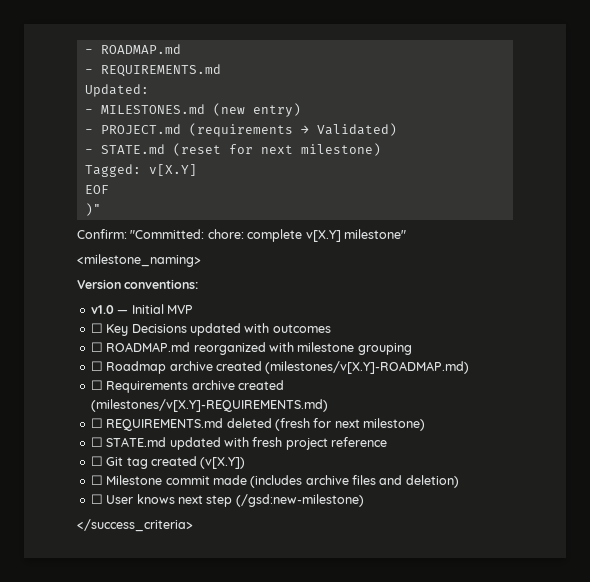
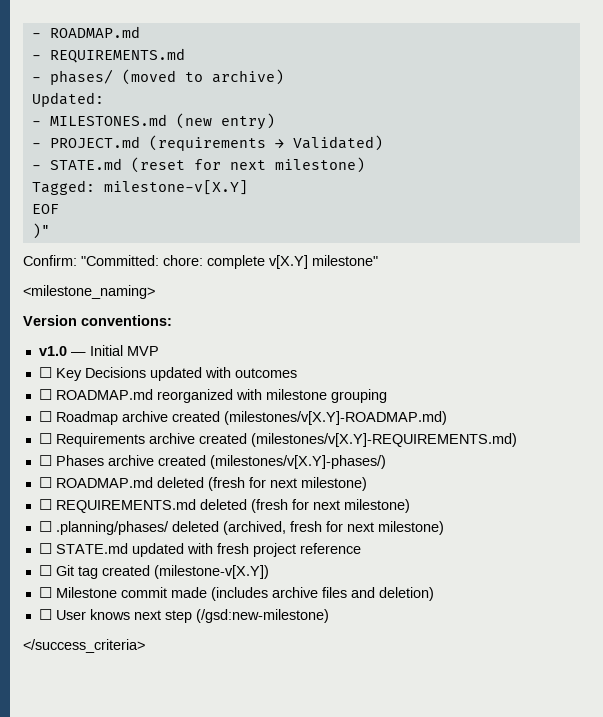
(221, 70) none -> [31,69,284,85] // - phases/ (moved to archive)
[148,164,197,176] v[X.Y] -> [103,180,248,195] milestone-v[X.Y]
(328, 405) none -> [38,455,386,469] [38,477,367,491] // ☐ Phases archive created (milestones/v[X.Y]-phases/) // ☐ ROADMAP.md deleted (fresh for next milestone)
(425, 424) none -> [38,521,444,535] // ☐ .planning/phases/ deleted (archived, fresh for next milestone)
[200,457,246,469] (v[X.Y]) -> [153,565,269,579] (milestone-v[X.Y])

